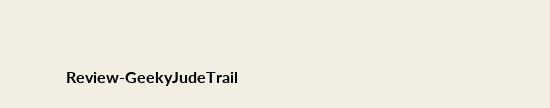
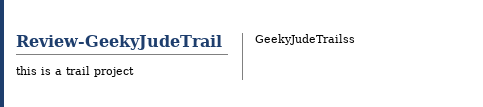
(238, 79) none -> [16,66,134,77] [255,34,355,45] // this is a trail project GeekyJudeTrailss

